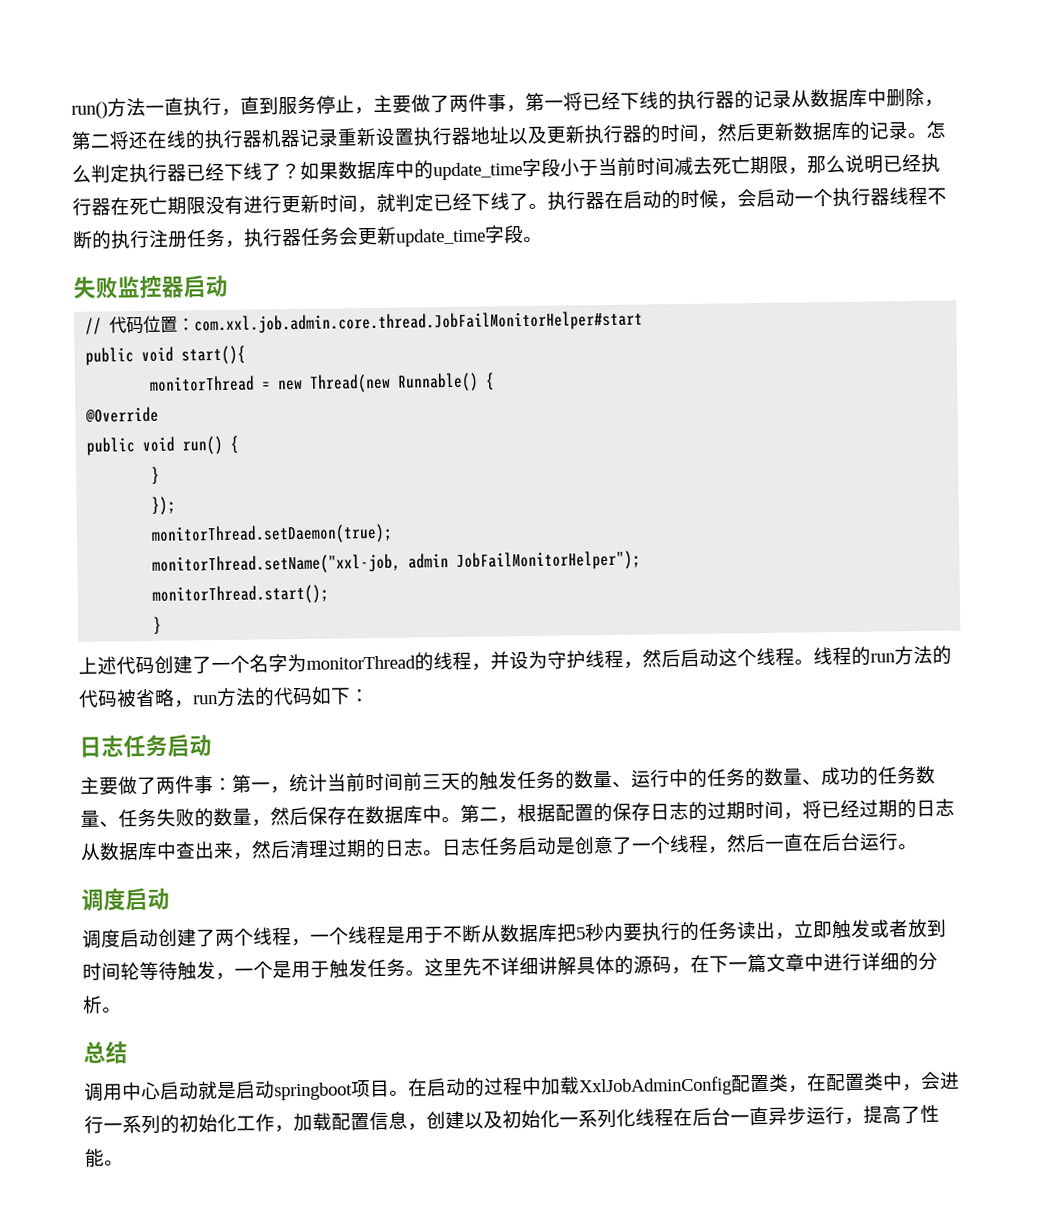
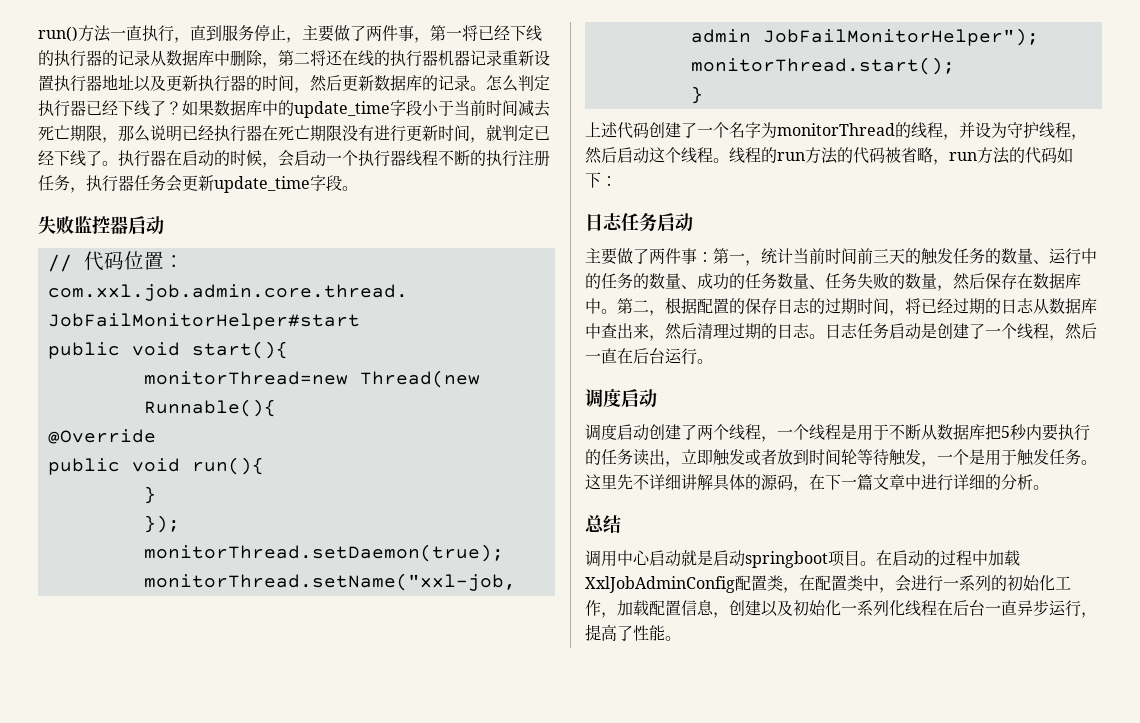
[149,372,496,393] monitorThread = new Thread(new Runnable() { -> [143,370,480,388] [143,399,276,417] monitorThread=new Thread(new Runnable(){
[182,435,240,455] run() { -> [191,457,264,475] run(){
[593,835,614,855] 意 -> [953,323,969,339] 建

